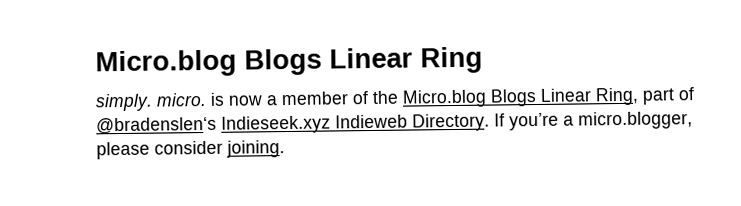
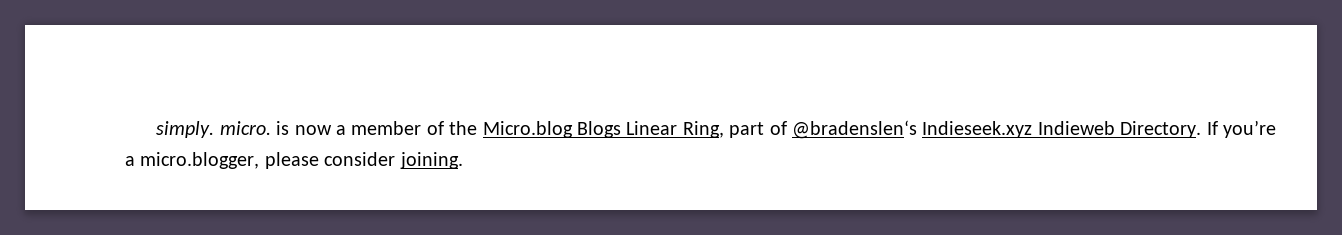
[95,46,483,78] Micro.blog Blogs Linear Ring // -> (156, 129) none

